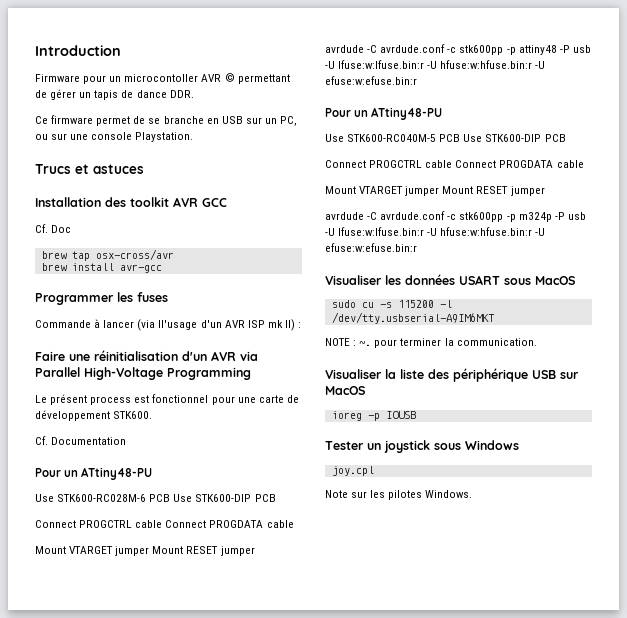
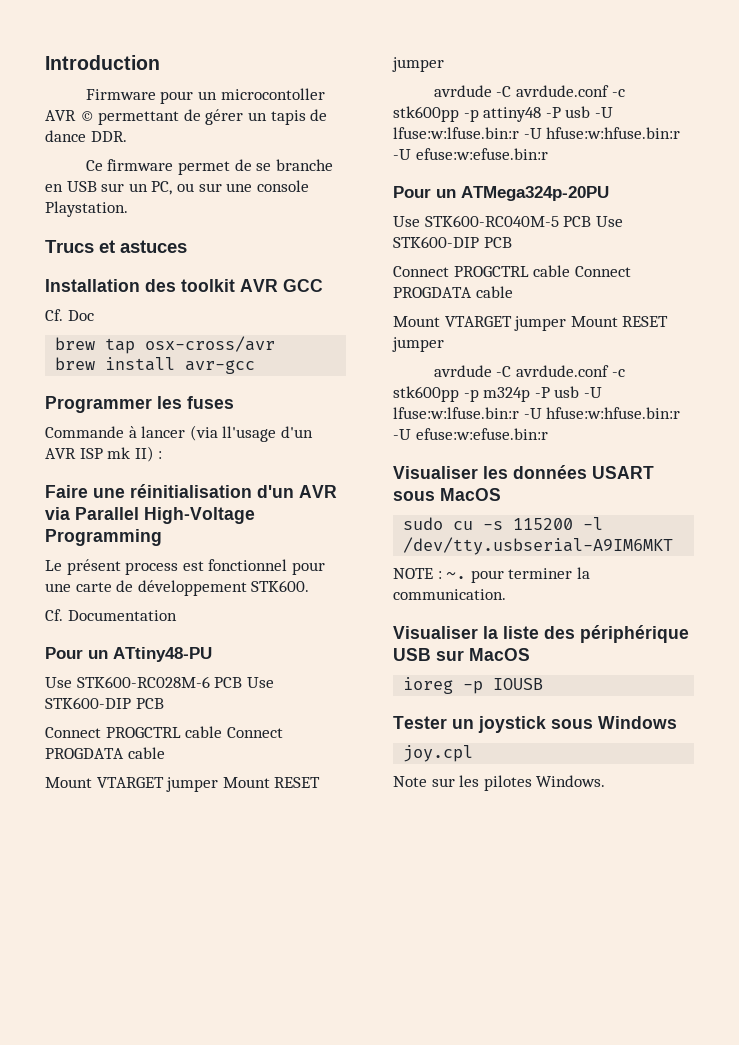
[371,107,443,120] ATtiny48-PU -> [461,186,609,201] ATMega324p-20PU

